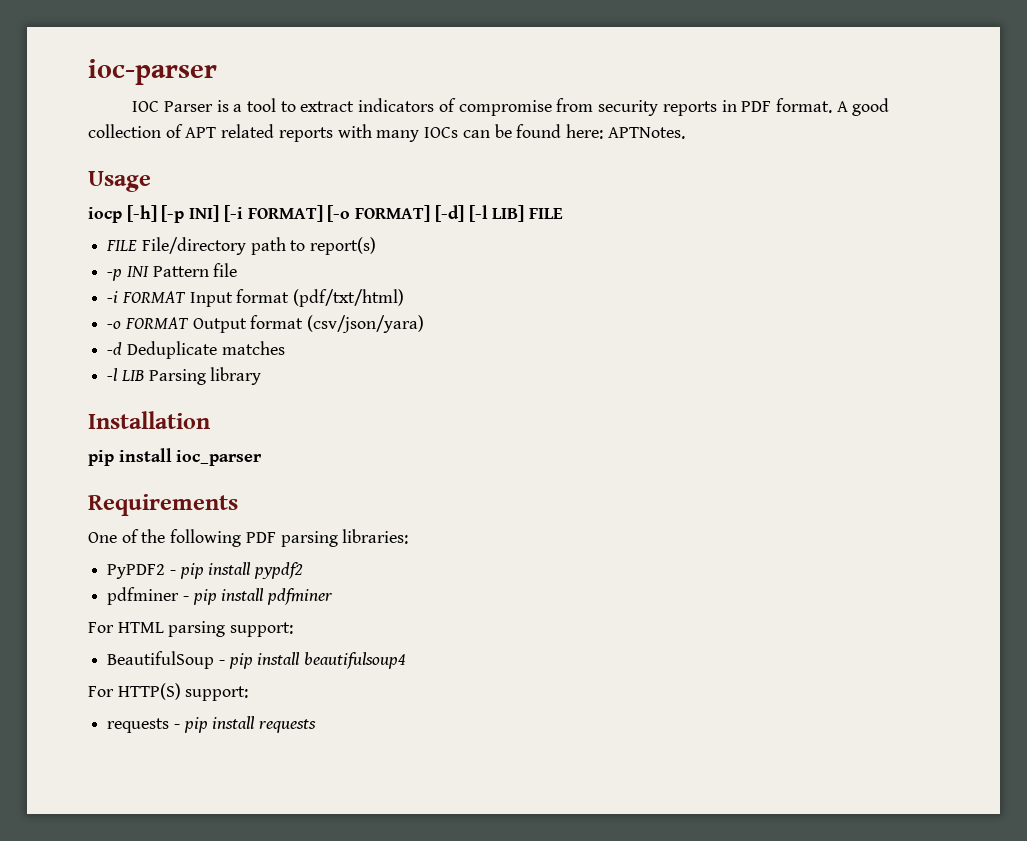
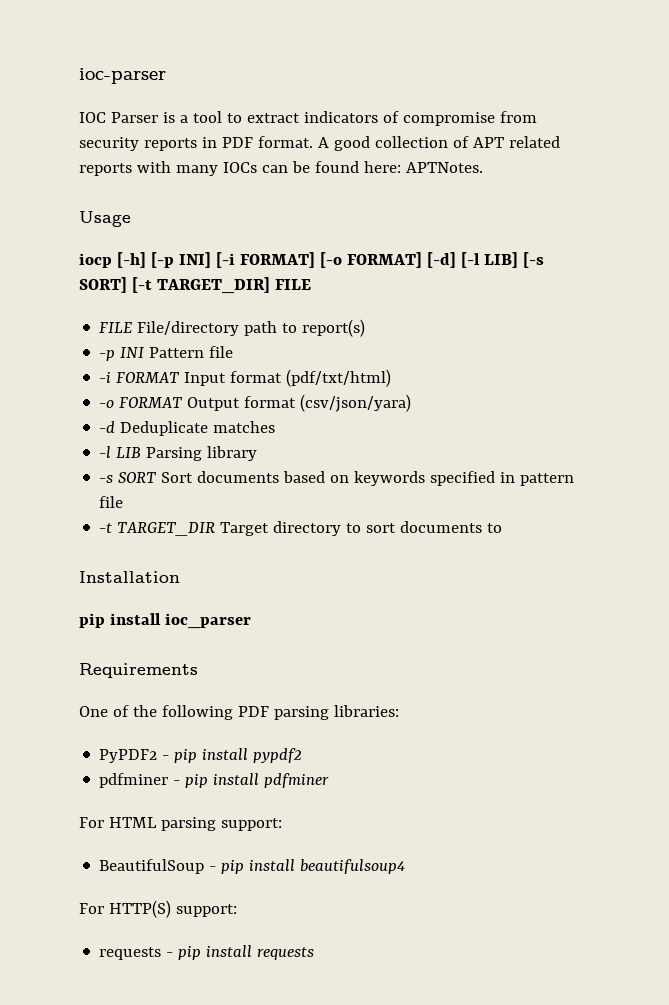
(525, 213) none -> [522,252,544,268] [79,277,270,294] [-s SORT] [-t TARGET_DIR]
(262, 376) none -> [99,471,575,486] [99,496,124,508] [99,521,503,536] // -s SORT Sort documents based on keywords specified in pattern file // -t TARGET_DIR Target directory to sort documents to

